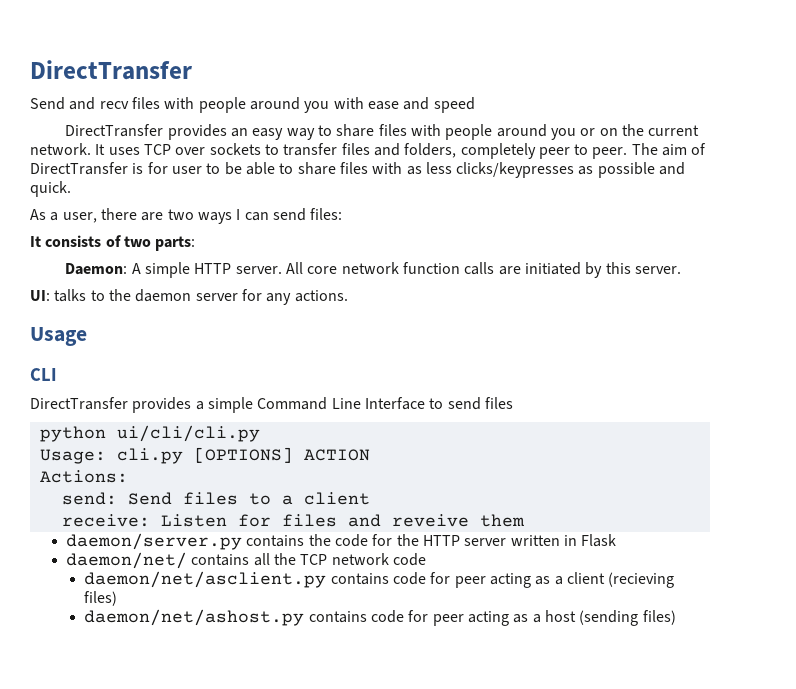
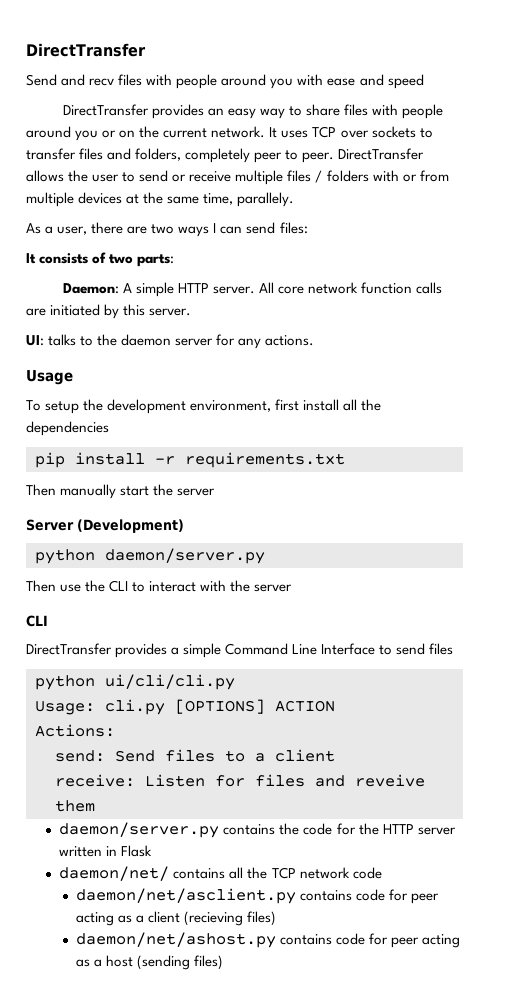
[631,143,707,156] [30,162,686,178] [30,181,71,197] The aim of DirectTransfer is for user to be able to share files with as less clicks/keypresses as possible and quick. -> [338,148,425,160] [26,170,449,185] [26,192,295,207] DirectTransfer allows the user to send or receive multiple files / folders with or from multiple devices at the same time, parallely.
(87, 336) none -> [26,399,382,414] [26,421,109,436] [35,452,345,468] [26,484,216,499] [26,519,184,533] [35,548,265,564] [26,580,293,592] // To setup the development environment, first install all the dependencies // pip install -r requirements.txt // Then manually start the server // Server (Development) // python daemon/server.py // Then use the CLI to interact with the server

